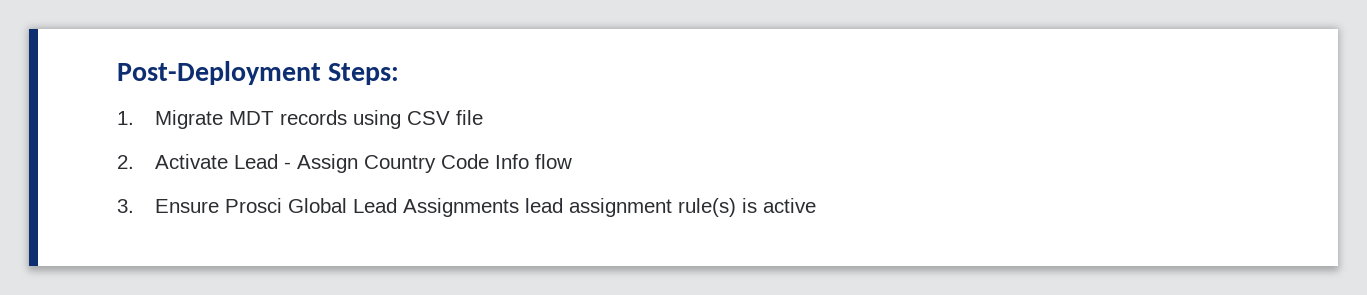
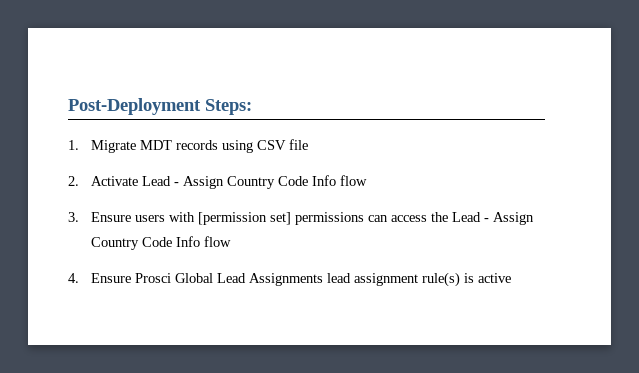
(219, 206) none -> [134,212,534,225] [90,236,231,250] [68,273,131,283] users with [permission set] permissions can access the Lead - Assign Country Code Info flow // 4. Ensure

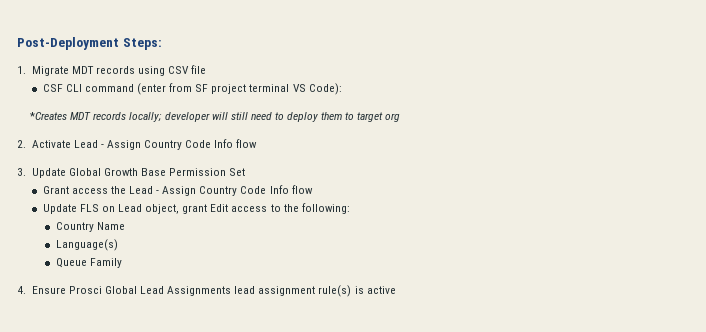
(308, 144) none -> [42,83,342,95] [30,112,401,122] // CSF CLI command (enter from SF project terminal VS Code): // *Creates MDT records locally; developer will still need to deploy them to target org
[90,212,388,225] Ensure users with [permission set] permissions can -> [31,168,246,178] [42,186,69,194] Update Global Growth Base Permission Set // Grant
(231, 241) none -> [42,203,350,214] [55,222,125,232] [55,239,118,251] [55,258,122,268] // Update FLS on Lead object, grant Edit access to the following: // Country Name // Language(s) // Queue Family

